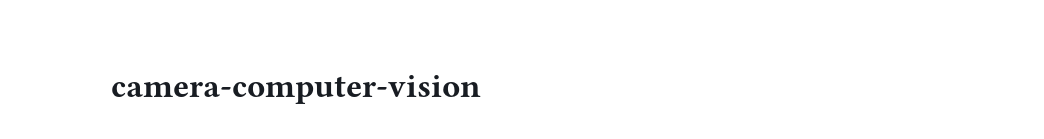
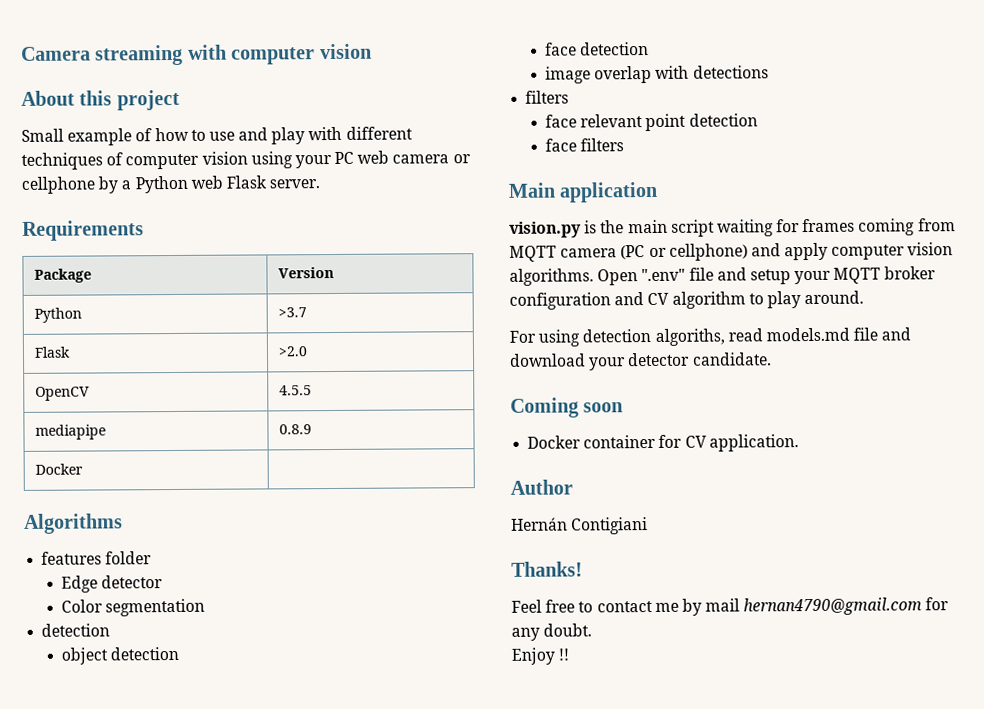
[111,75,481,104] camera-computer-vision -> [21,43,372,66] [21,89,180,111] [21,126,413,146] [21,150,471,170] [21,175,321,194] [22,220,144,241] [33,268,92,283] [277,266,334,279] [33,307,82,323] [277,307,307,318] [33,346,71,358] [277,346,308,357] [34,386,90,401] [278,385,312,396] [34,424,106,440] [278,424,312,435] [34,463,83,475] [23,513,123,534] [41,551,153,565] [61,575,164,593] [61,598,206,617] [41,623,111,637] [61,646,180,665] [545,42,650,56] [545,65,769,84] [525,90,570,104] [545,113,758,132] [545,138,625,152] [508,181,659,203] [509,218,956,238] [509,242,954,262] [509,266,937,286] [509,290,865,310] [509,327,912,347] [509,352,772,371] [510,397,624,418] [527,434,799,452] [510,479,573,495] [511,517,649,535] [511,561,583,577] [511,597,950,616] [511,623,593,641] [511,647,570,665] Camera streaming with computer vision // About this project // Small example of how to use and play with different techniques of computer vision using your PC web camera or cellphone by a Python web Flask server. // Requirements // Package | Version // Python | >3.7 // Flask | >2.0 // OpenCV | 4.5.5 // mediapipe | 0.8.9 // Docker | // Algorithms // features folder // Edge detector // Color segmentation // detection // object detection // face detection // image overlap with detections // filters // face relevant point detection // face filters // Main application // vision.py is the main script waiting for frames coming from MQTT camera (PC or cellphone) and apply computer vision algorithms. Open ".env" file and setup your MQTT broker configuration and CV algorithm to play around. // For using detection algoriths, read models.md file and download your detector candidate. // Coming soon // Docker container for CV application. // Author // Hernán Contigiani // Thanks! // Feel free to contact me by mail hernan4790@gmail.com for any doubt. // Enjoy !!

